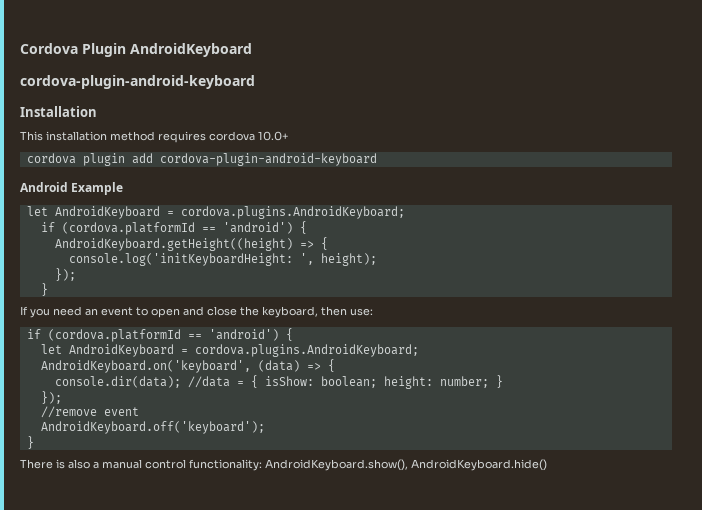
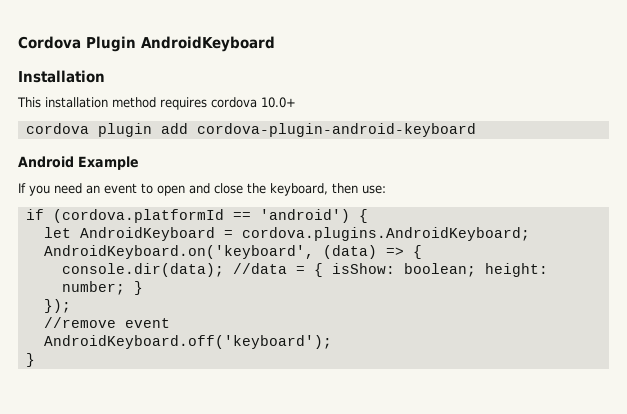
[20,75,255,89] // cordova-plugin-android-keyboard -> (275, 44) none
[26,206,405,219] [40,221,307,235] [54,237,328,251] [68,253,377,266] [54,268,76,281] [40,283,48,296] // let AndroidKeyboard = cordova.plugins.AndroidKeyboard; // if (cordova.platformId == 'android') { // AndroidKeyboard.getHeight((height) => { // console.log('initKeyboardHeight: ', height); // }); // } -> (139, 163) none
[20,459,547,471] // There is also a manual control functionality: AndroidKeyboard.show(), AndroidKeyboard.hide() -> (35, 360) none

